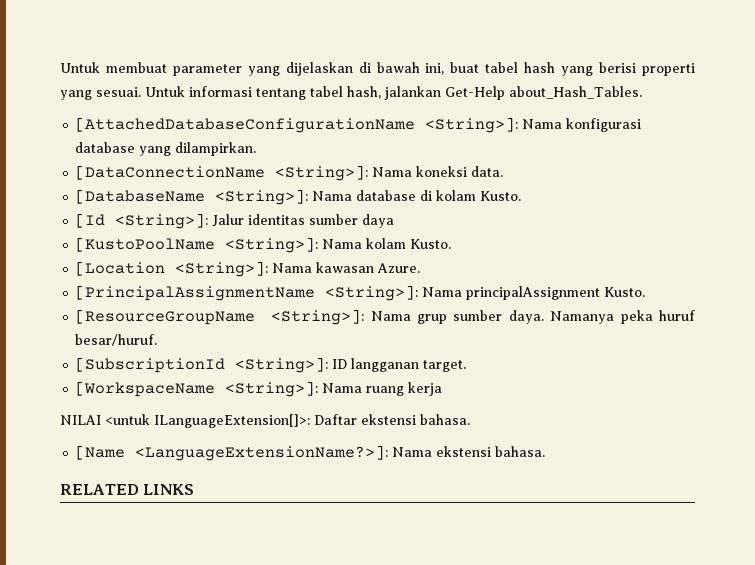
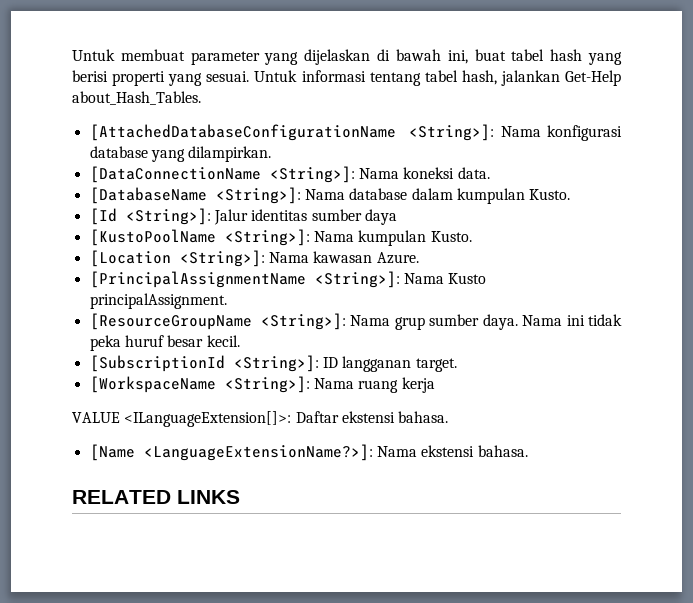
[420,190,477,201] di kolam -> [411,188,525,204] dalam kumpulan
[366,238,407,249] kolam -> [358,230,427,246] kumpulan
[466,286,646,300] principalAssignment Kusto. -> [448,273,487,284] [89,293,227,309] Kusto principalAssignment.
[550,310,696,324] [75,334,158,346] Namanya peka huruf besar/huruf. -> [522,314,623,326] [89,335,240,351] Nama ini tidak peka huruf besar kecil.
[60,414,310,428] NILAI <untuk ILanguageExtension[]>: -> [72,411,292,427] VALUE <ILanguageExtension[]>:

